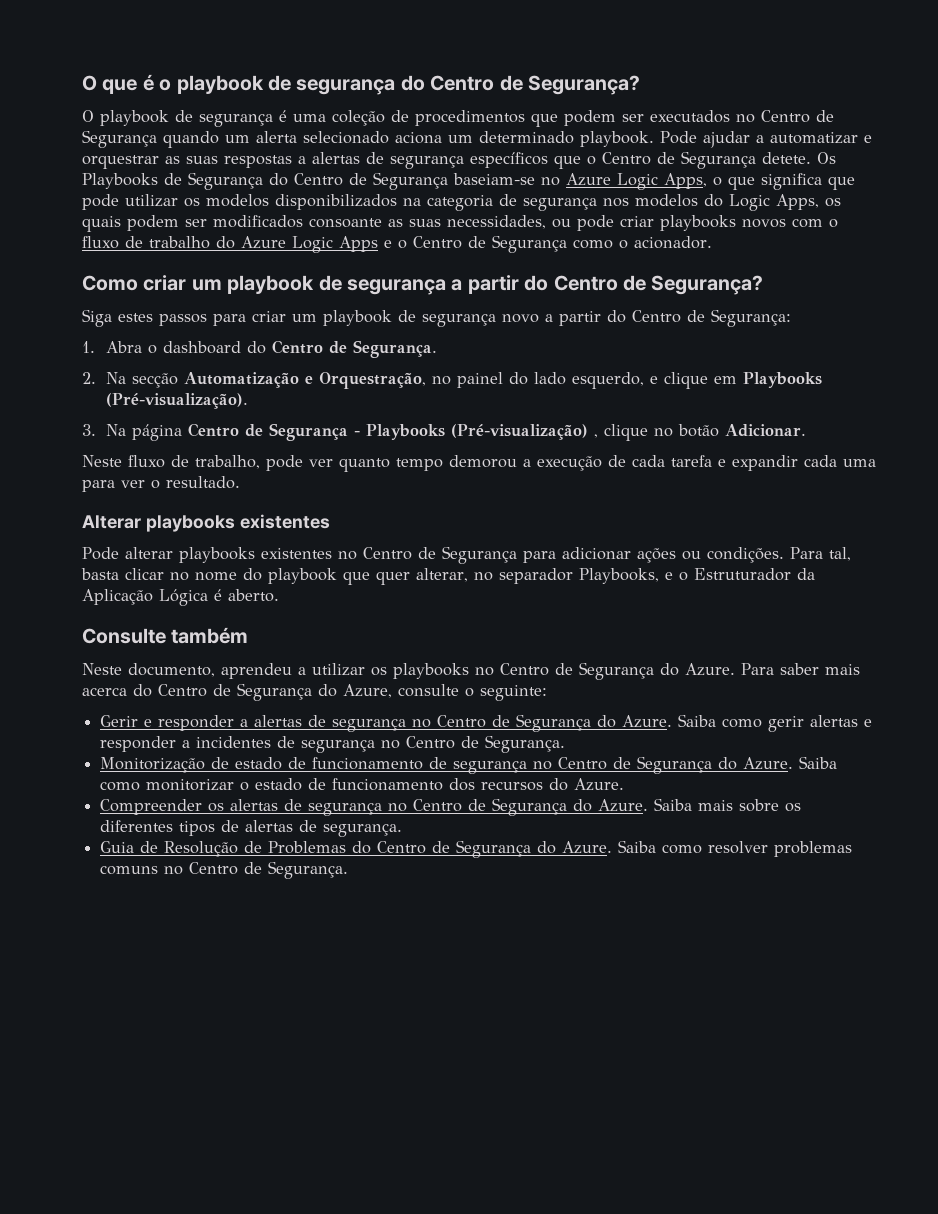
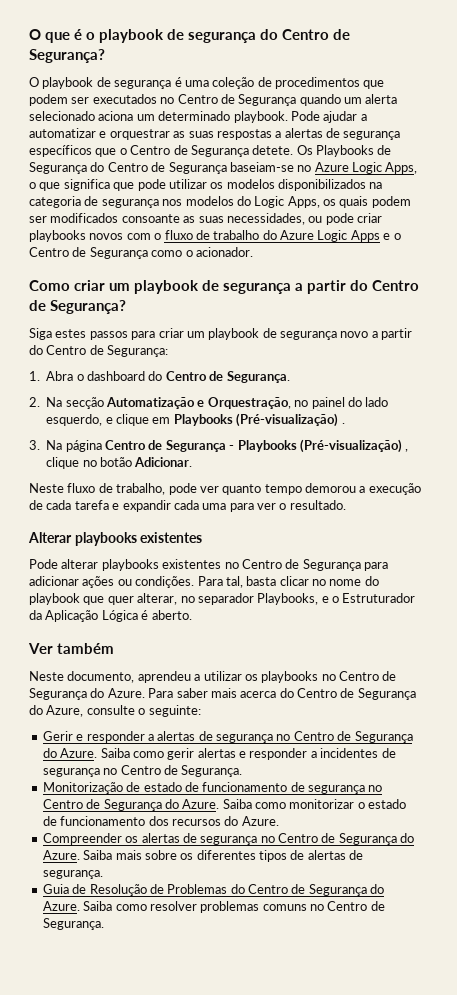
[105,393,248,409] (Pré-visualização). -> [236,413,345,427] (Pré-visualização) .
[82,628,166,644] Consulte -> [28,643,53,654] Ver

